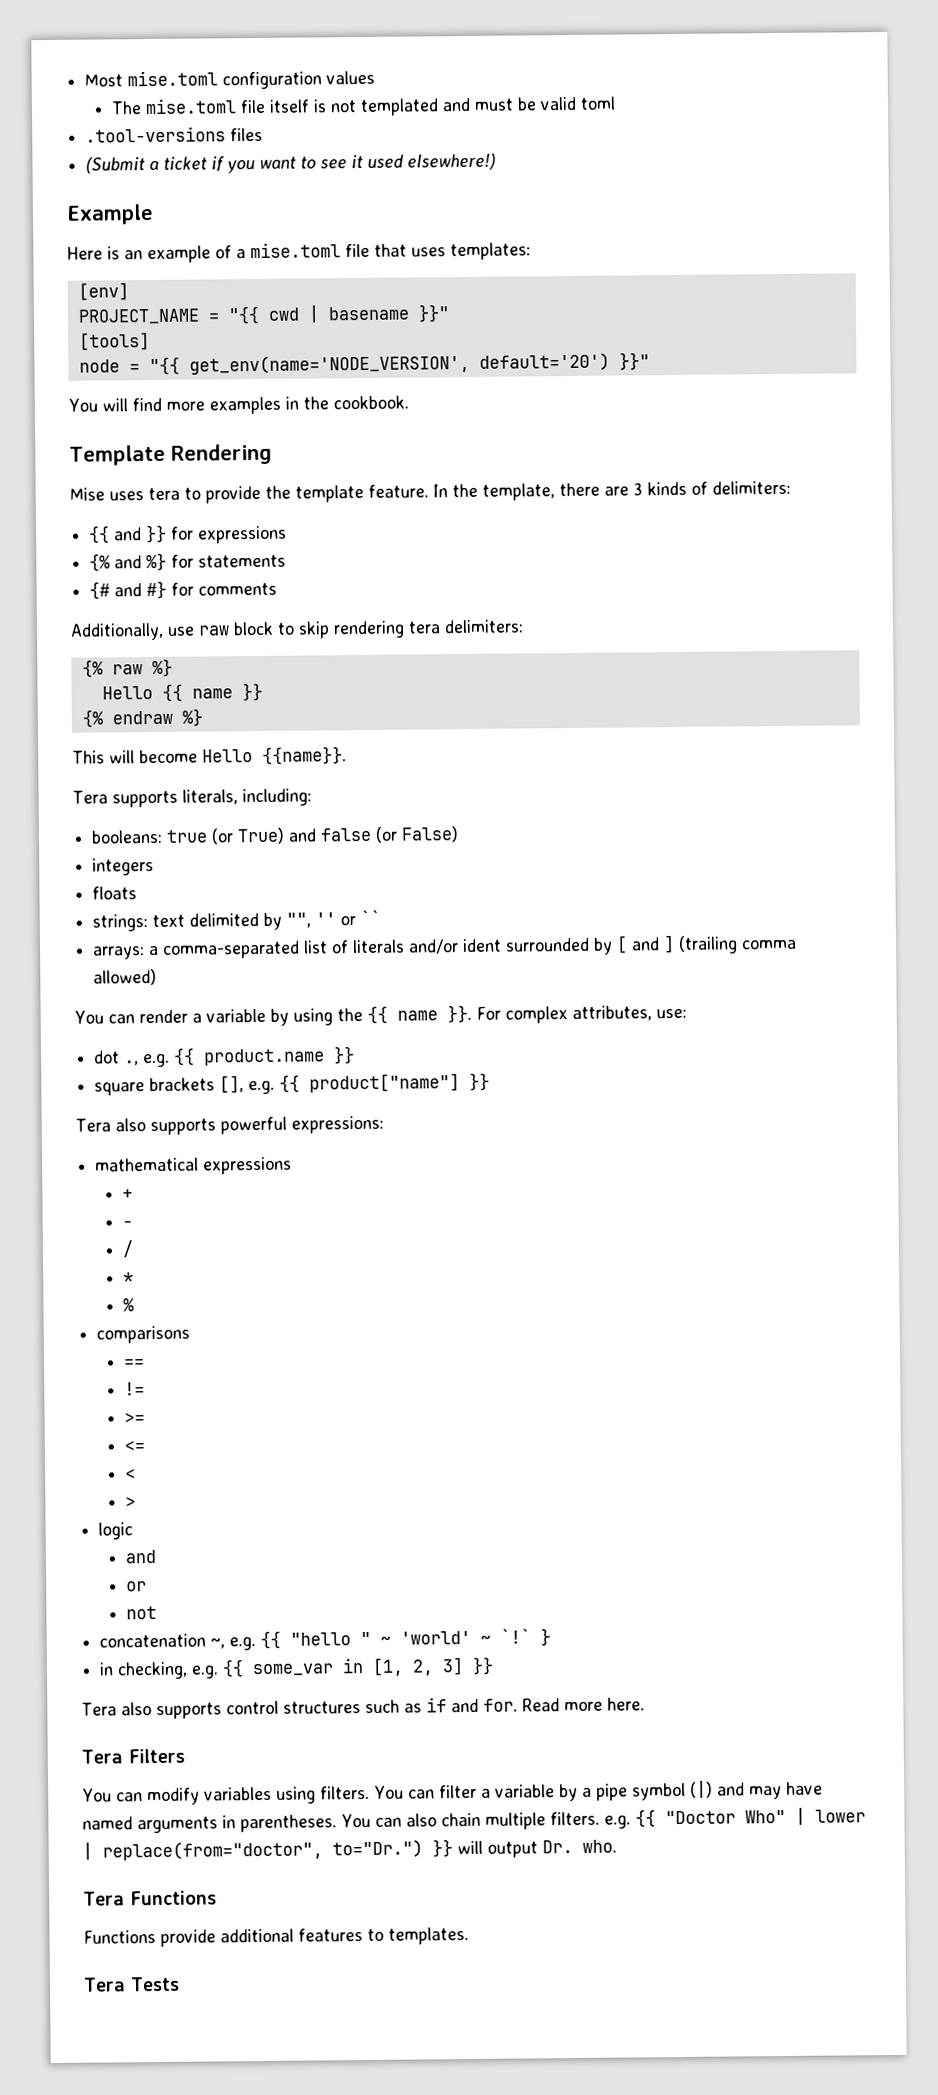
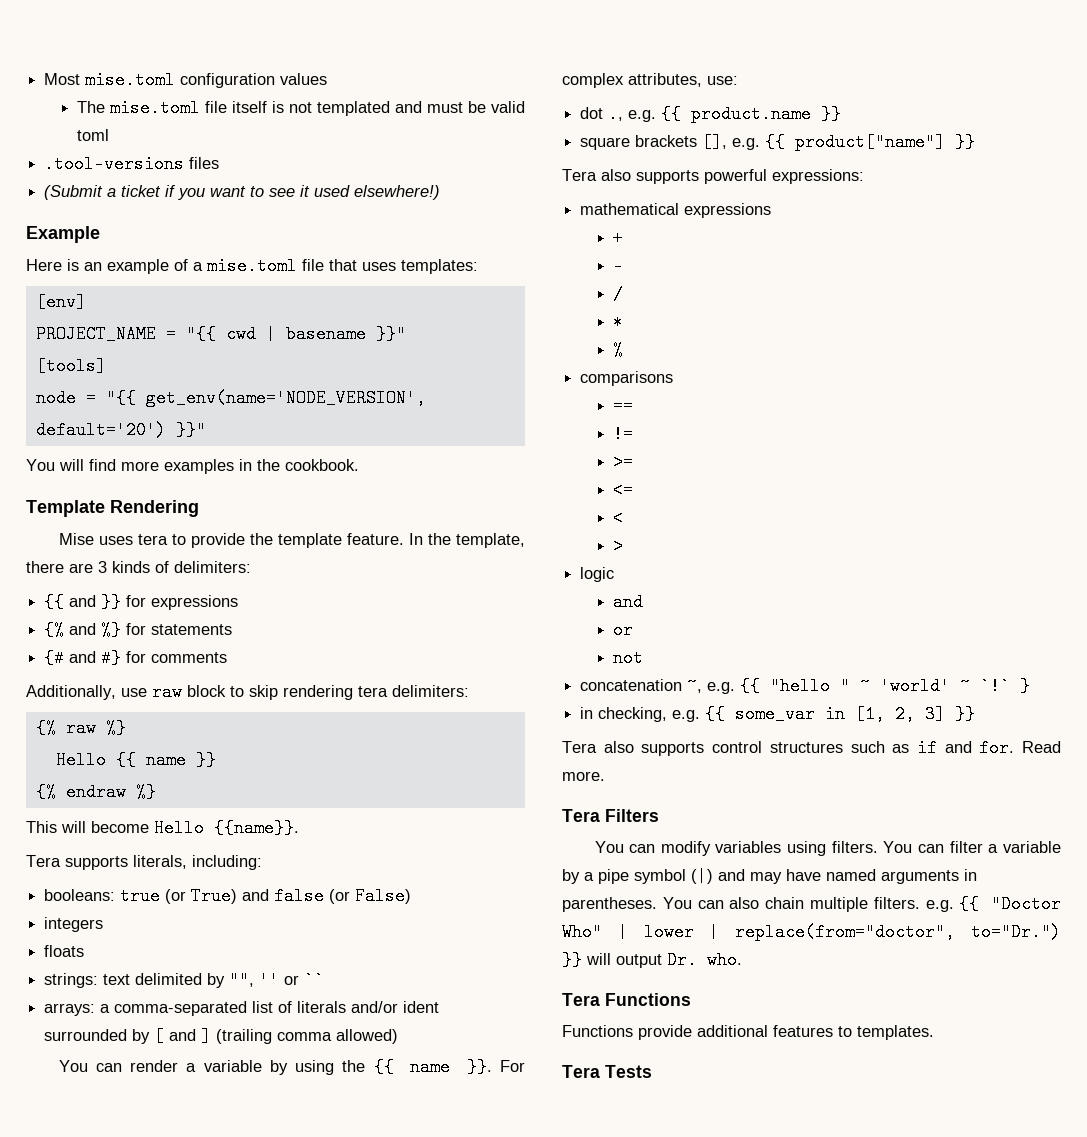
[563,1697,645,1712] more here. -> [562,771,605,781] more.

